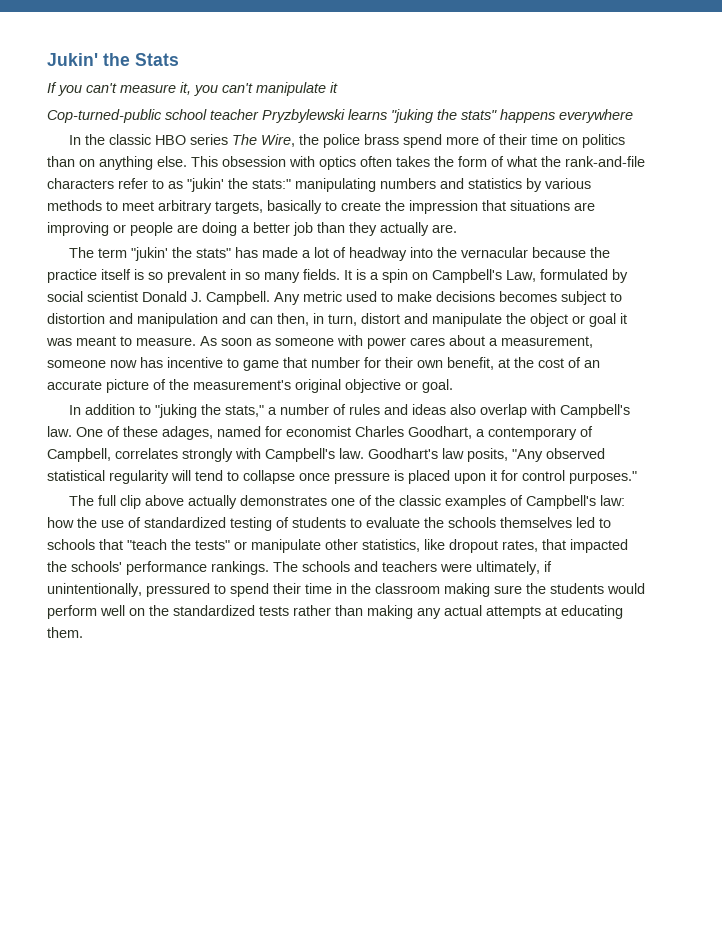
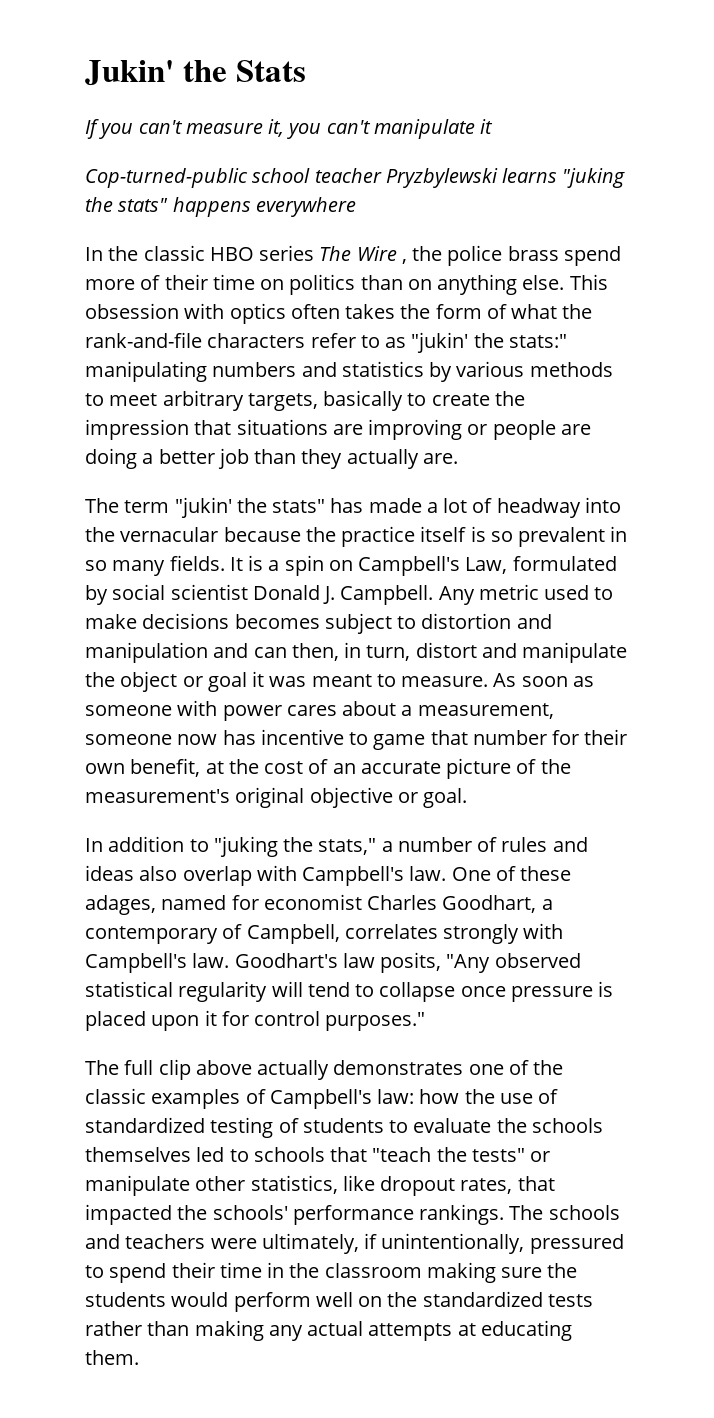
[261,134,296,147] Wire, -> [356,246,407,264] Wire ,

